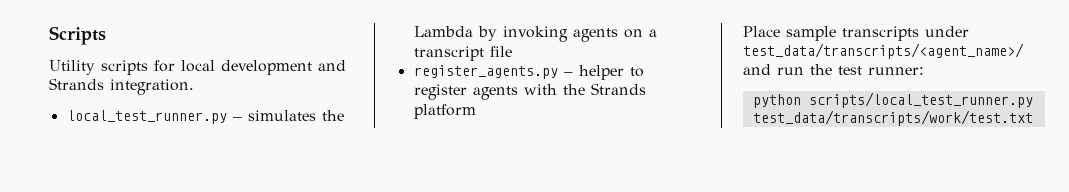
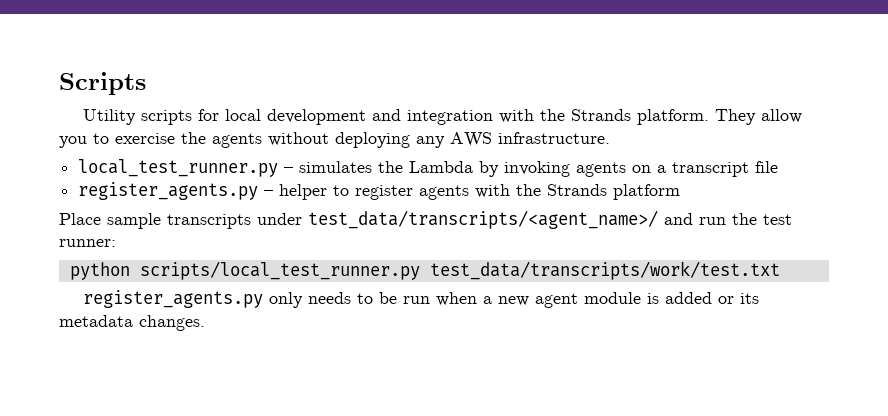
[49,78,194,95] Strands integration. -> [406,109,802,125] [59,132,610,148] integration with the Strands platform. They allow you to exercise the agents without deploying any AWS infrastructure.
(1033, 118) none -> [82,290,759,308] [59,315,205,331] // register_agents.py only needs to be run when a new agent module is added or its metadata changes.

